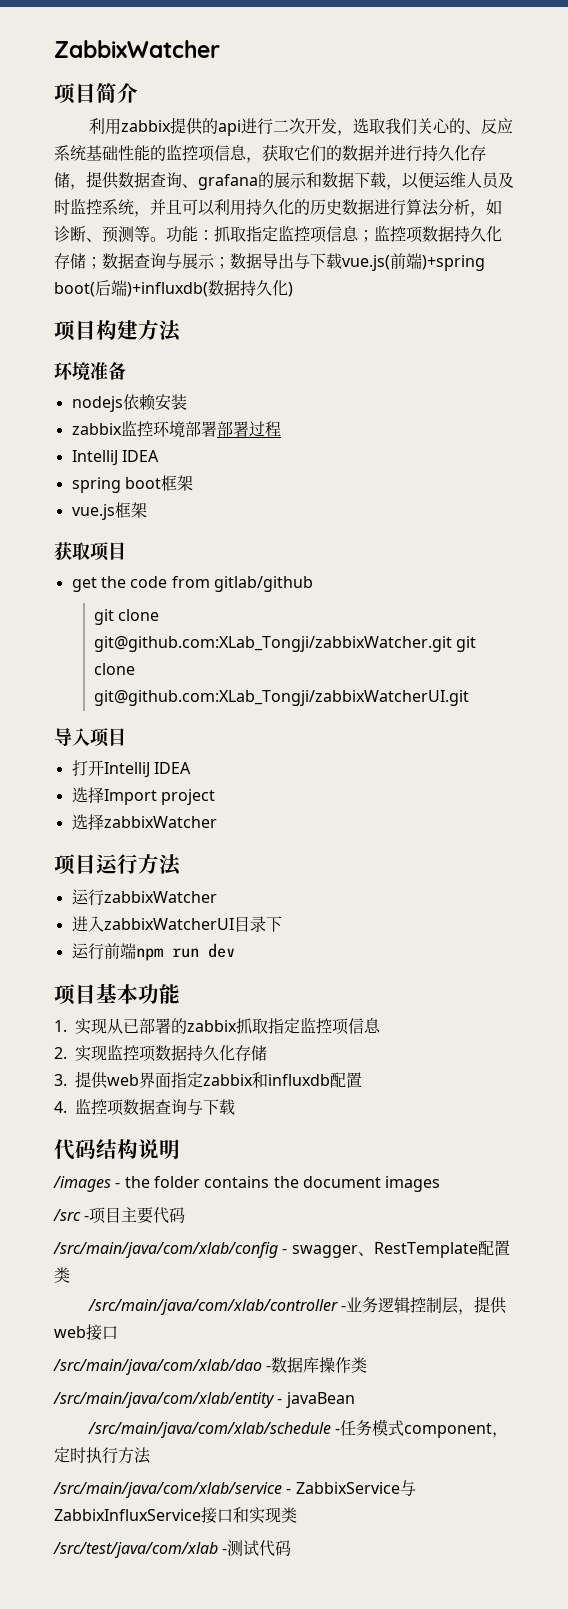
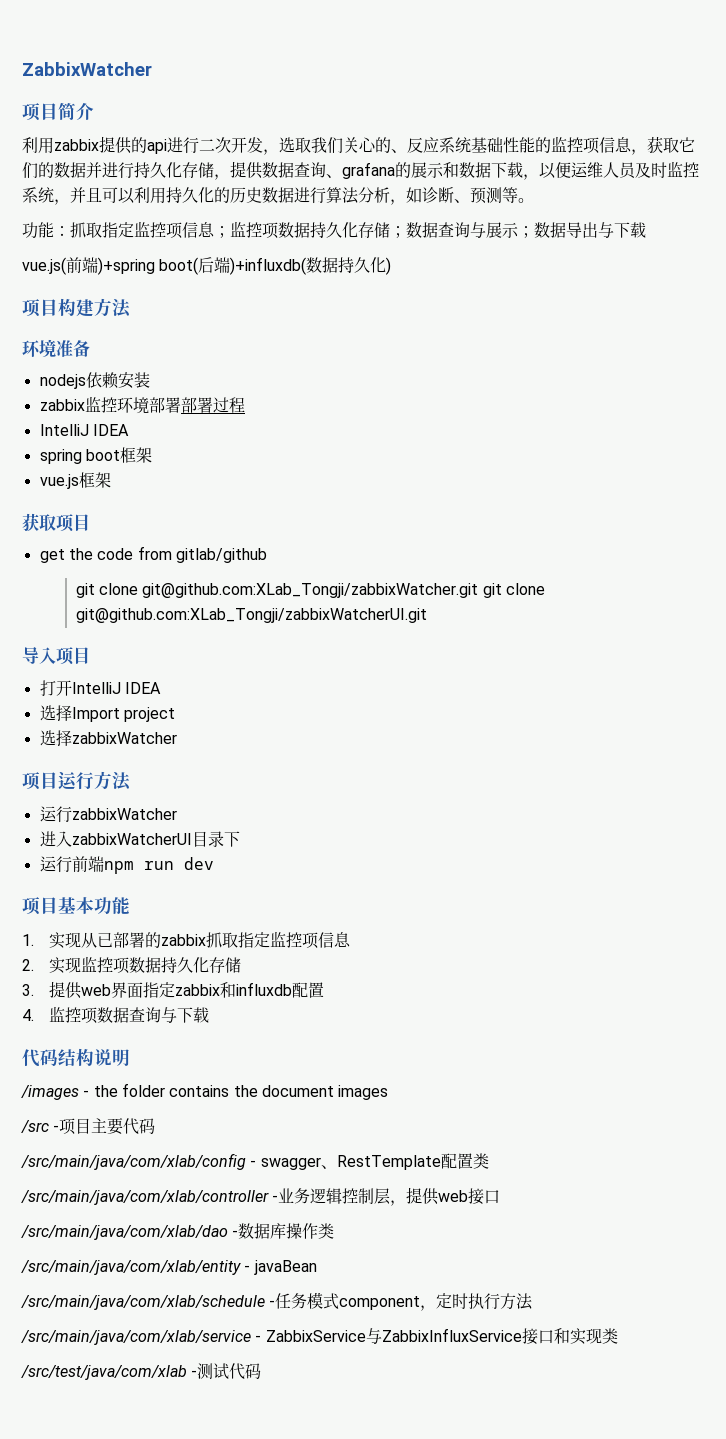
(166, 239) none -> (534, 200) //
(342, 261) none -> (646, 230) //

